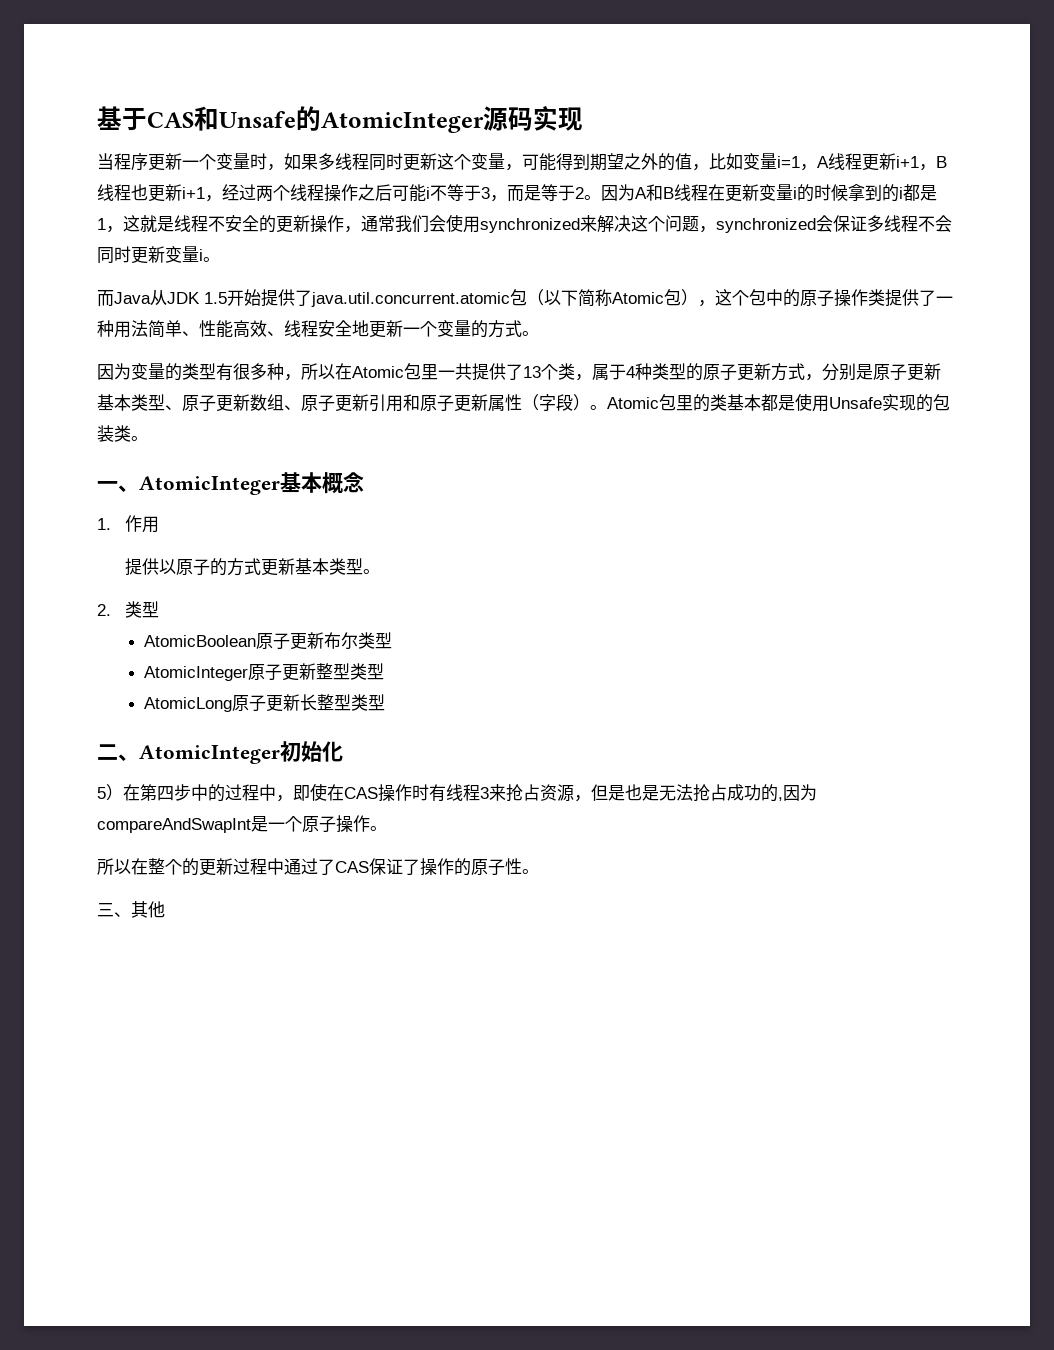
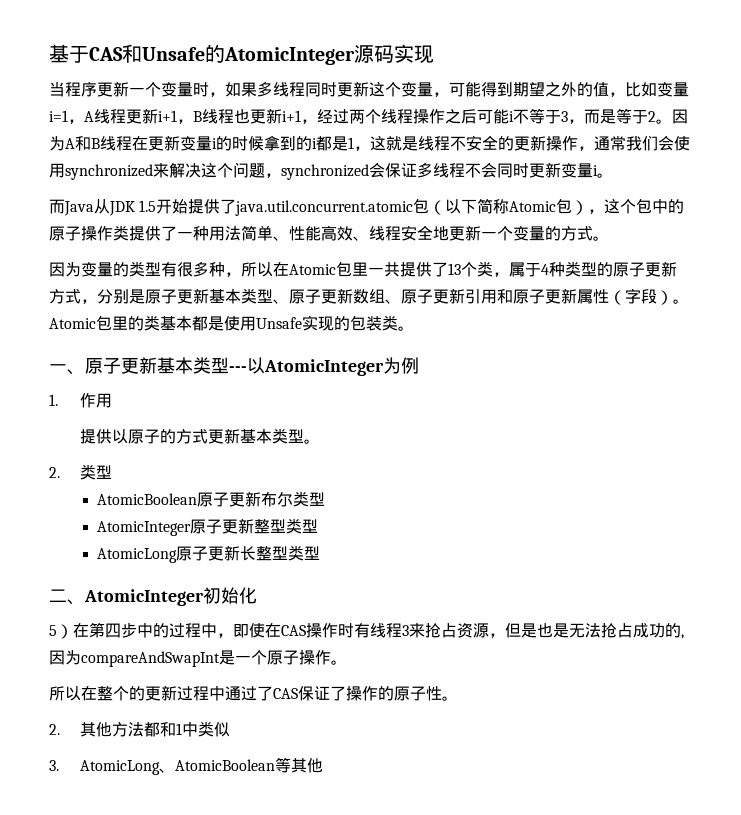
[139,472,364,495] AtomicInteger基本概念 -> [85,357,419,376] 原子更新基本类型---以AtomicInteger为例
[97,903,131,917] 三、 -> [49,721,230,737] [49,757,291,775] 2.其他方法都和1中类似 // 3. AtomicLong、AtomicBoolean等

